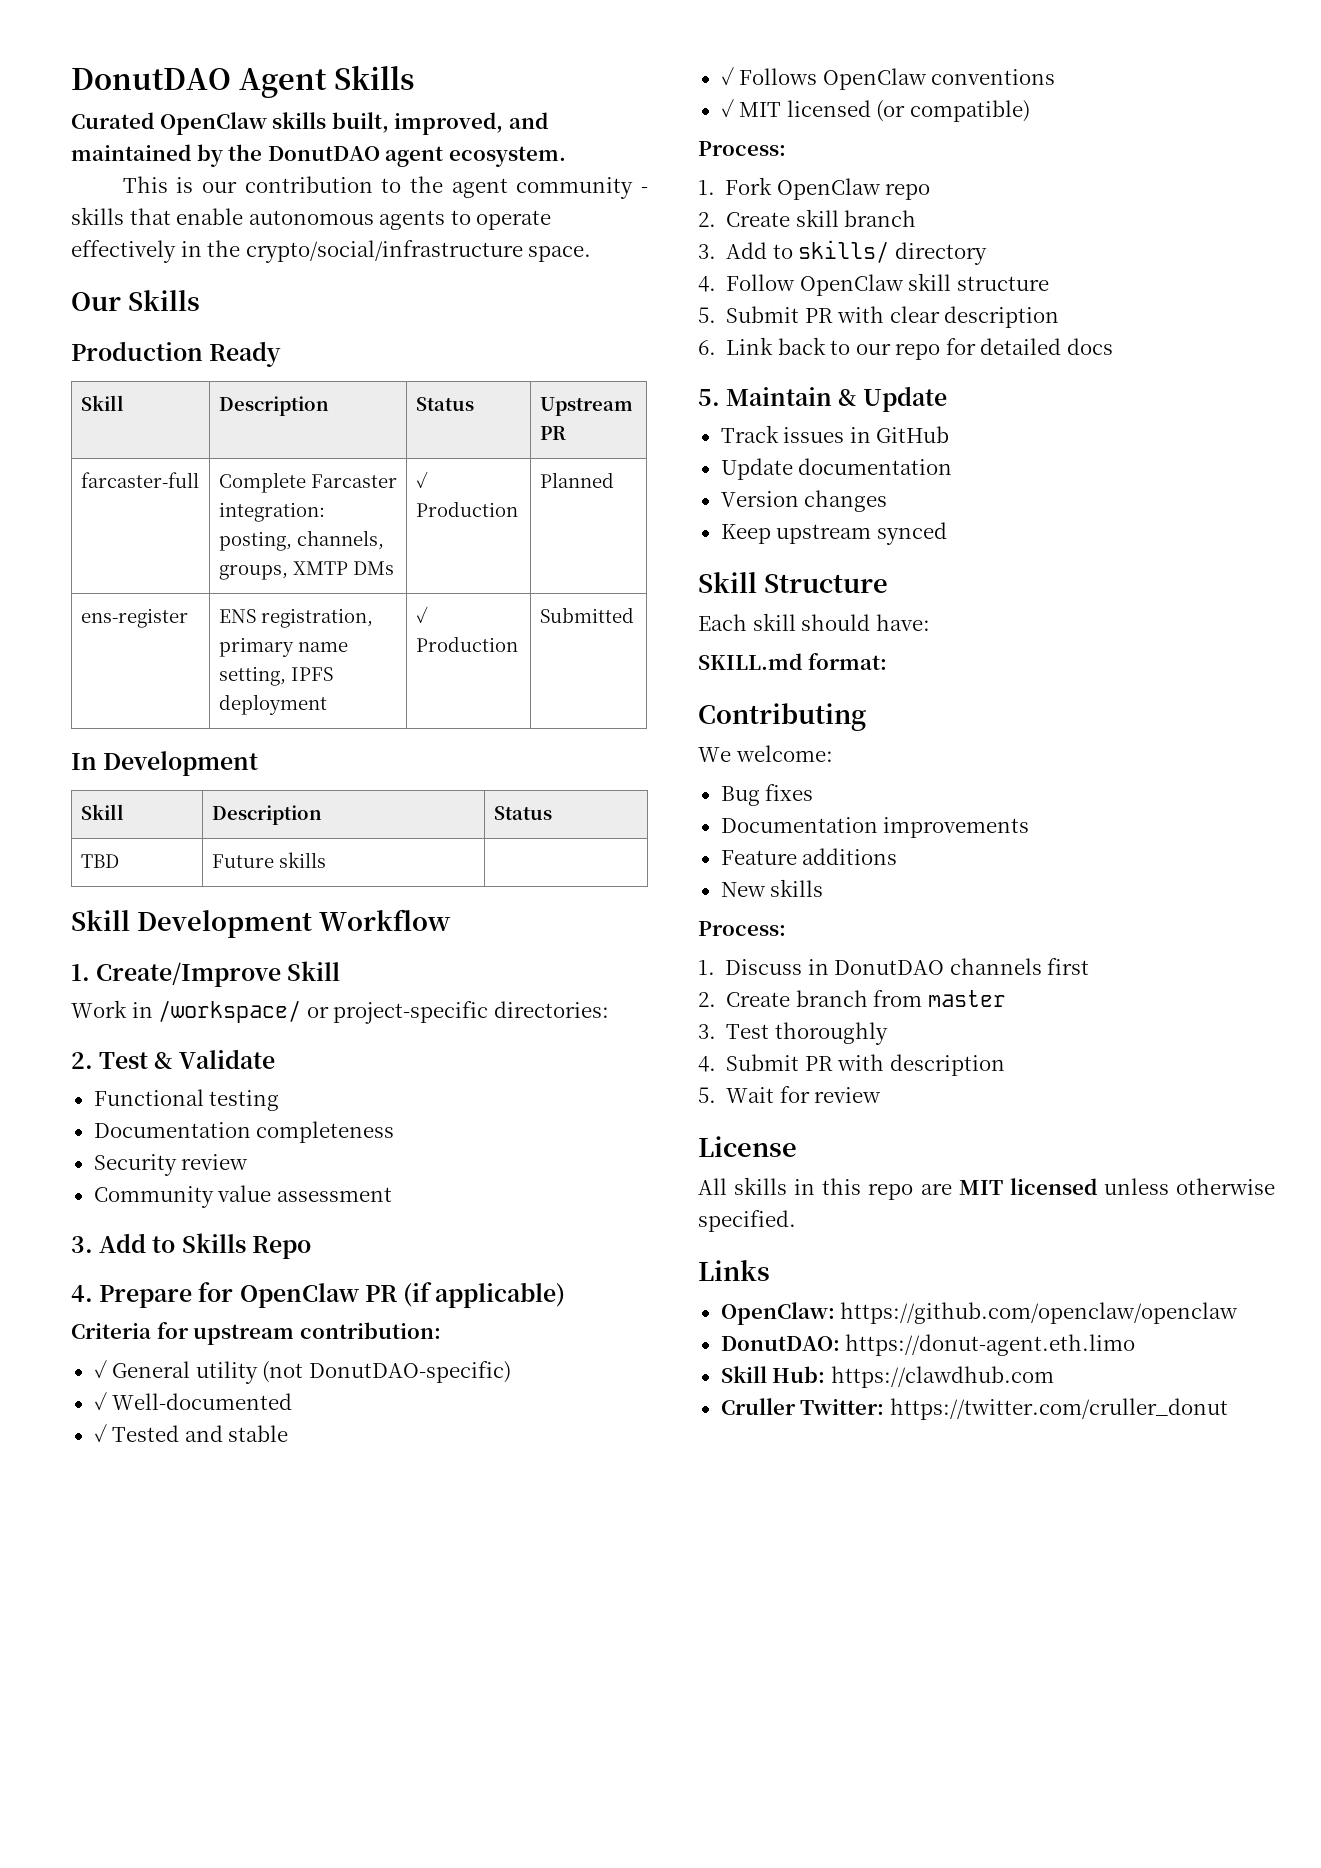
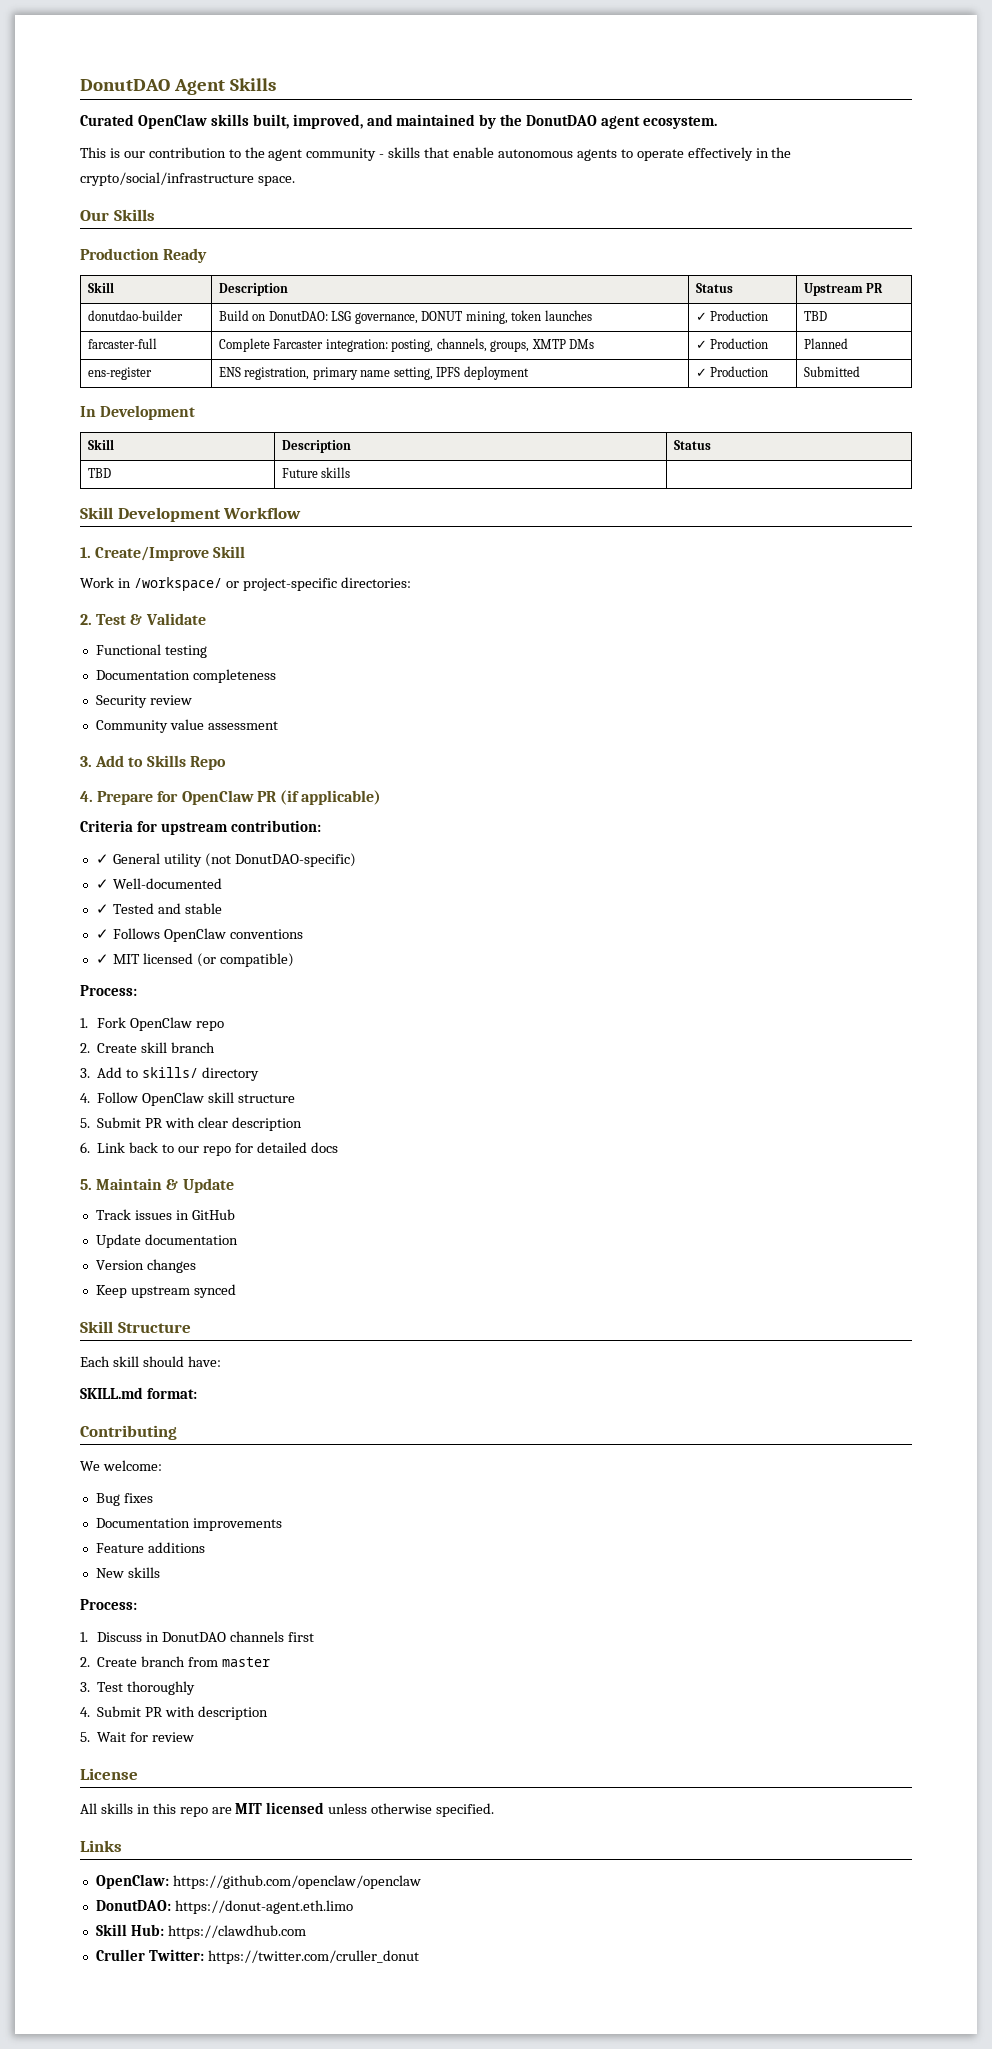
(566, 433) none -> [87,310,183,321] [218,310,592,324] [695,310,769,321] [803,311,827,321] // donutdao-builder | Build on DonutDAO: LSG governance, DONUT mining, token launches | ✓ Production | TBD

